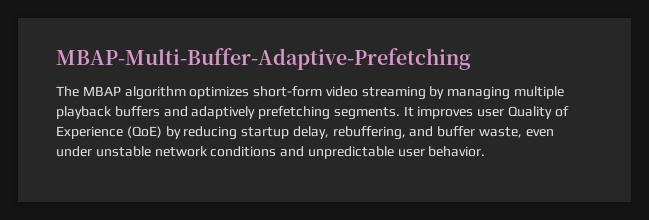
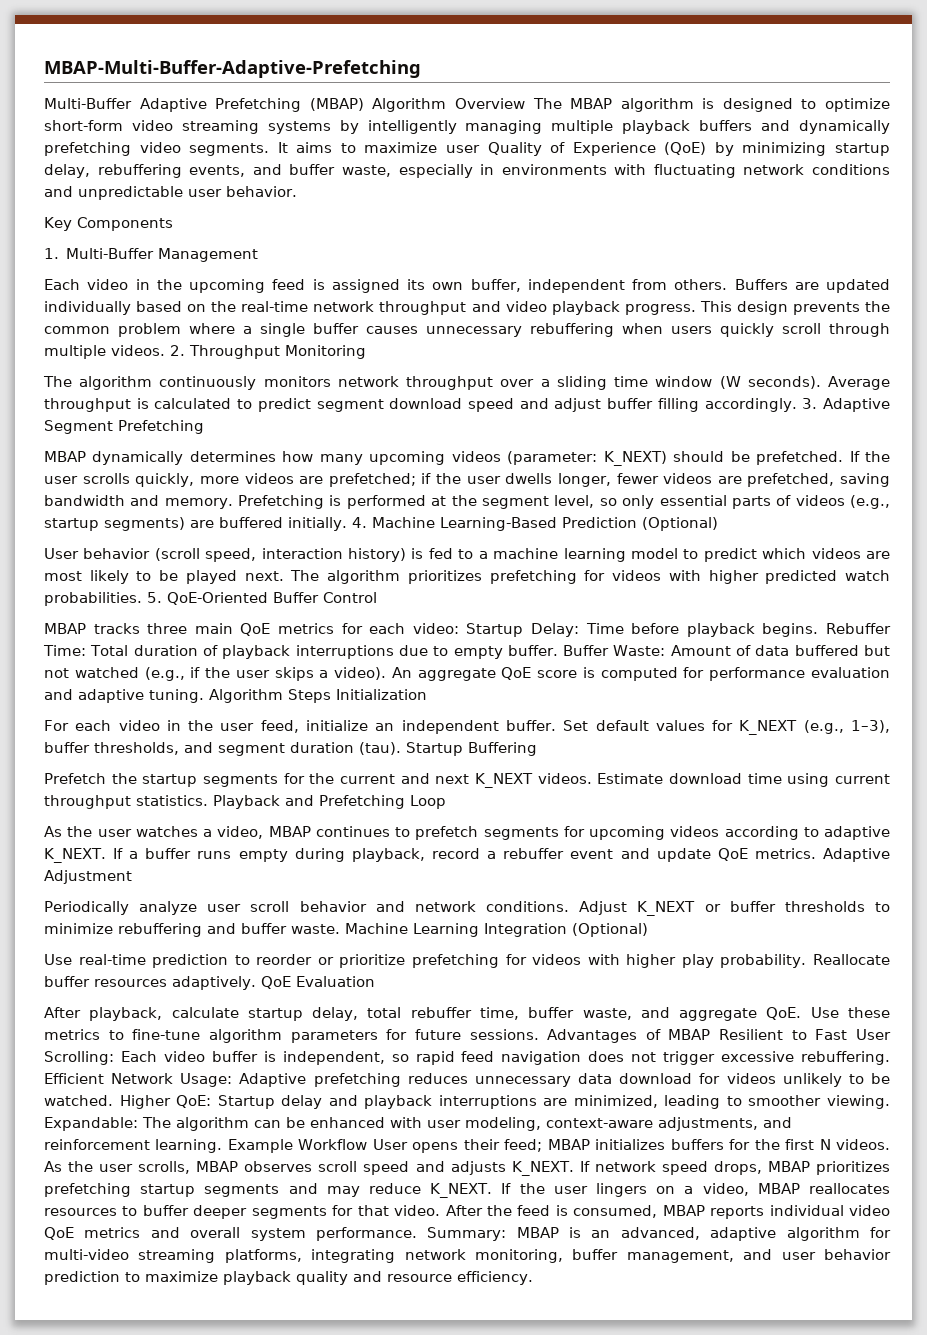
[56,86,445,100] The MBAP algorithm optimizes short-form video streaming by -> [44,98,891,112] [44,120,457,134] Multi-Buffer Adaptive Prefetching (MBAP) Algorithm Overview The MBAP algorithm is designed to optimize short-form video streaming systems by intelligently
[191,106,474,120] adaptively prefetching segments. It improves -> [799,120,890,134] [44,142,438,156] dynamically prefetching video segments. It aims to maximize
[183,126,406,140] reducing startup delay, rebuffering, -> [742,142,890,156] [44,164,246,178] minimizing startup delay, rebuffering events,
[525,129,554,137] [56,146,151,157] even under unstable -> [398,164,736,178] especially in environments with fluctuating
(486, 151) none -> [44,217,173,231] [44,248,259,262] [44,279,890,293] [44,301,890,315] [44,323,890,337] [44,345,366,359] [43,376,891,390] [44,398,891,412] [44,420,204,434] [44,451,890,466] [44,473,890,487] [44,495,890,509] [44,517,718,531] [44,548,890,562] [44,570,891,584] [44,592,377,606] [44,623,892,637] [43,645,890,659] [44,667,890,681] [44,689,427,703] [44,720,890,735] [44,742,537,756] [44,773,890,788] [44,795,446,809] [44,826,890,840] [44,848,890,863] [44,870,132,884] [44,901,891,916] [44,923,648,937] [44,954,890,968] [44,976,375,990] [44,1007,891,1021] [44,1029,891,1043] [44,1051,891,1065] [44,1073,891,1087] [44,1095,891,1109] [44,1117,792,1131] [44,1139,890,1153] [44,1161,890,1176] [44,1183,890,1198] [44,1205,890,1219] [44,1227,891,1241] [44,1249,891,1263] [44,1271,533,1285] // Key Components // 1. Multi-Buffer Management // Each video in the upcoming feed is assigned its own buffer, independent from others. Buffers are updated individually based on the real-time network throughput and video playback progress. This design prevents the common problem where a single buffer causes unnecessary rebuffering when users quickly scroll through multiple videos. 2. Throughput Monitoring // The algorithm continuously monitors network throughput over a sliding time window (W seconds). Average throughput is calculated to predict segment download speed and adjust buffer filling accordingly. 3. Adaptive Segment Prefetching // MBAP dynamically determines how many upcoming videos (parameter: K_NEXT) should be prefetched. If the user scrolls quickly, more videos are prefetched; if the user dwells longer, fewer videos are prefetched, saving bandwidth and memory. Prefetching is performed at the segment level, so only essential parts of videos (e.g., startup segments) are buffered initially. 4. Machine Learning-Based Prediction (Optional) // User behavior (scroll speed, interaction history) is fed to a machine learning model to predict which videos are most likely to be played next. The algorithm prioritizes prefetching for videos with higher predicted watch probabilities. 5. QoE-Oriented Buffer Control // MBAP tracks three main QoE metrics for each video: Startup Delay: Time before playback begins. Rebuffer Time: Total duration of playback interruptions due to empty buffer. Buffer Waste: Amount of data buffered but not watched (e.g., if the user skips a video). An aggregate QoE score is computed for performance evaluation and adaptive tuning. Algorithm Steps Initialization // For each video in the user feed, initialize an independent buffer. Set default values for K_NEXT (e.g., 1–3), buffer thresholds, and segment duration (tau). Startup Buffering // Prefetch the startup segments for the current and next K_NEXT videos. Estimate download time using current throughput statistics. Playback and Prefetching Loop // As the user watches a video, MBAP continues to prefetch segments for upcoming videos according to adaptive K_NEXT. If a buffer runs empty during playback, record a rebuffer event and update QoE metrics. Adaptive Adjustment // Periodically analyze user scroll behavior and network conditions. Adjust K_NEXT or buffer thresholds to minimize rebuffering and buffer waste. Machine Learning Integration (Optional) // Use real-time prediction to reorder or prioritize prefetching for videos with higher play probability. Reallocate buffer resources adaptively. QoE Evaluation // After playback, calculate startup delay, total rebuffer time, buffer waste, and aggregate QoE. Use these metrics to fine-tune algorithm parameters for future sessions. Advantages of MBAP Resilient to Fast User Scrolling: Each video buffer is independent, so rapid feed navigation does not trigger excessive rebuffering. Efficient Network Usage: Adaptive prefetching reduces unnecessary data download for videos unlikely to be watched. Higher QoE: Startup delay and playback interruptions are minimized, leading to smoother viewing. Expandable: The algorithm can be enhanced with user modeling, context-aware adjustments, and reinforcement learning. Example Workflow User opens their feed; MBAP initializes buffers for the first N videos. As the user scrolls, MBAP observes scroll speed and adjusts K_NEXT. If network speed drops, MBAP prioritizes prefetching startup segments and may reduce K_NEXT. If the user lingers on a video, MBAP reallocates resources to buffer deeper segments for that video. After the feed is consumed, MBAP reports individual video QoE metrics and overall system performance. Summary: MBAP is an advanced, adaptive algorithm for multi-video streaming platforms, integrating network monitoring, buffer management, and user behavior prediction to maximize playback quality and resource efficiency.

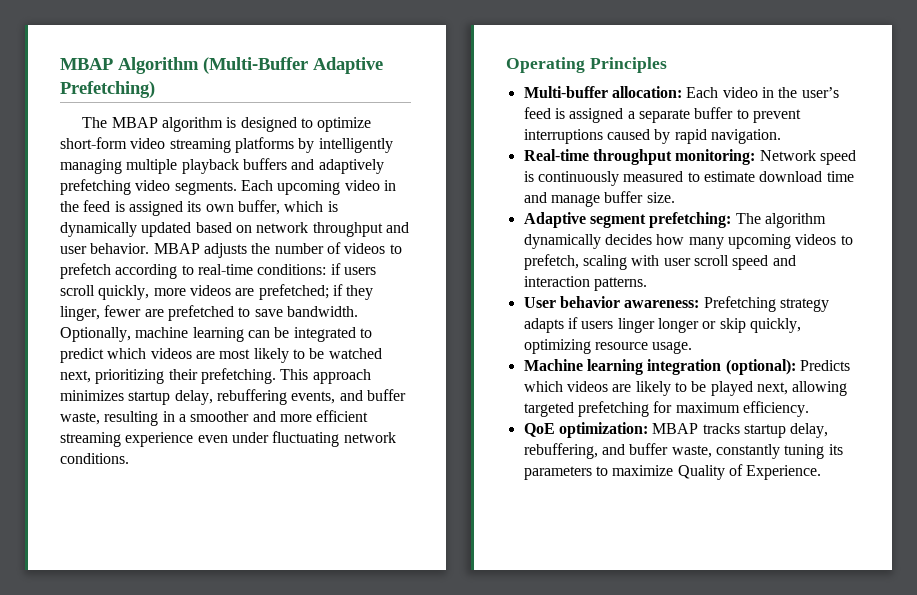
[44,60,421,78] [44,98,525,112] MBAP-Multi-Buffer-Adaptive-Prefetching // Multi-Buffer Adaptive Prefetching (MBAP) Algorithm Overview -> [60,57,383,74] [60,81,155,98] MBAP Algorithm (Multi-Buffer Adaptive Prefetching) //
[267,121,331,134] systems -> [234,137,294,153] platforms
[799,120,890,134] dynamically -> [318,159,384,174] adaptively
[277,142,890,156] [44,164,891,178] [44,186,297,200] [44,217,173,231] [44,248,259,262] [44,279,265,293] It aims to maximize user Quality of Experience (QoE) by minimizing startup delay, rebuffering events, and buffer waste, especially in environments with fluctuating network conditions and unpredictable user behavior. // Key Components // 1. Multi-Buffer Management // Each video in the upcoming -> [240,180,396,195] [60,201,79,212] Each upcoming video in the
[527,279,890,293] [44,301,890,315] [44,323,890,337] [44,345,366,359] [43,376,891,390] [44,398,891,412] [44,420,204,434] [44,451,890,466] [44,473,130,484] independent from others. Buffers are updated individually based on the real-time network throughput and video playback progress. This design prevents the common problem where a single buffer causes unnecessary rebuffering when users quickly scroll through multiple videos. 2. Throughput Monitoring // The algorithm continuously monitors network throughput over a sliding time window (W seconds). Average throughput is calculated to predict segment download speed and adjust buffer filling accordingly. 3. Adaptive Segment Prefetching // MBAP dynamically determines how many upcoming videos (parameter: K_NEXT) should be prefetched. If the user scrolls -> [284,201,338,212] [60,222,409,237] [60,242,402,258] [60,263,376,279] [60,285,95,296] which is dynamically updated based on network throughput and user behavior. MBAP adjusts the number of videos to prefetch according to real-time conditions: if users scroll
[436,473,890,487] [44,495,890,509] [44,517,718,531] [44,548,678,562] the user dwells longer, fewer videos are prefetched, saving bandwidth and memory. Prefetching is performed at the segment level, so only essential parts of videos (e.g., startup segments) are buffered initially. 4. Machine Learning-Based Prediction (Optional) // User behavior (scroll speed, interaction history) is fed to a machine learning model -> [346,285,374,300] [60,305,358,321] [60,327,356,342] they linger, fewer are prefetched to save bandwidth. Optionally, machine learning can be integrated
[185,570,891,584] [44,592,377,606] [44,623,892,637] [43,645,890,659] [44,667,890,681] [44,689,427,703] [44,720,890,735] [44,742,537,756] [44,773,890,788] [44,795,446,809] [44,826,890,840] [44,848,890,863] [44,870,132,884] [44,901,891,916] [44,923,648,937] [44,954,890,968] [44,976,375,990] [44,1007,891,1021] [44,1029,891,1043] [44,1051,891,1065] [44,1073,891,1087] [44,1095,891,1109] [44,1117,792,1131] [44,1139,890,1153] [44,1161,890,1176] [44,1183,890,1198] [44,1205,890,1219] [44,1227,891,1241] [44,1249,891,1263] [44,1271,533,1285] played next. The algorithm prioritizes prefetching for videos with higher predicted watch probabilities. 5. QoE-Oriented Buffer Control // MBAP tracks three main QoE metrics for each video: Startup Delay: Time before playback begins. Rebuffer Time: Total duration of playback interruptions due to empty buffer. Buffer Waste: Amount of data buffered but not watched (e.g., if the user skips a video). An aggregate QoE score is computed for performance evaluation and adaptive tuning. Algorithm Steps Initialization // For each video in the user feed, initialize an independent buffer. Set default values for K_NEXT (e.g., 1–3), buffer thresholds, and segment duration (tau). Startup Buffering // Prefetch the startup segments for the current and next K_NEXT videos. Estimate download time using current throughput statistics. Playback and Prefetching Loop // As the user watches a video, MBAP continues to prefetch segments for upcoming videos according to adaptive K_NEXT. If a buffer runs empty during playback, record a rebuffer event and update QoE metrics. Adaptive Adjustment // Periodically analyze user scroll behavior and network conditions. Adjust K_NEXT or buffer thresholds to minimize rebuffering and buffer waste. Machine Learning Integration (Optional) // Use real-time prediction to reorder or prioritize prefetching for videos with higher play probability. Reallocate buffer resources adaptively. QoE Evaluation // After playback, calculate startup delay, total rebuffer time, buffer waste, and aggregate QoE. Use these metrics to fine-tune algorithm parameters for future sessions. Advantages of MBAP Resilient to Fast User Scrolling: Each video buffer is independent, so rapid feed navigation does not trigger excessive rebuffering. Efficient Network Usage: Adaptive prefetching reduces unnecessary data download for videos unlikely to be watched. Higher QoE: Startup delay and playback interruptions are minimized, leading to smoother viewing. Expandable: The algorithm can be enhanced with user modeling, context-aware adjustments, and reinforcement learning. Example Workflow User opens their feed; MBAP initializes buffers for the first N videos. As the user scrolls, MBAP observes scroll speed and adjusts K_NEXT. If network speed drops, MBAP prioritizes prefetching startup segments and may reduce K_NEXT. If the user lingers on a video, MBAP reallocates resources to buffer deeper segments for that video. After the feed is consumed, MBAP reports individual video QoE metrics and overall system performance. Summary: MBAP is an advanced, adaptive algorithm for multi-video streaming platforms, integrating network monitoring, buffer management, and user behavior prediction to maximize playback quality and resource efficiency. -> [328,348,382,359] [60,368,371,384] [60,389,406,405] [60,410,369,426] [60,431,396,447] [60,453,129,464] [506,57,667,73] [523,86,839,98] [523,107,801,123] [523,129,781,144] [523,149,856,165] [523,171,854,186] [523,191,675,207] [523,212,826,228] [523,234,853,249] [523,254,796,270] [523,276,647,291] [523,296,829,312] [523,317,801,333] [523,339,693,354] [523,359,850,375] [523,381,848,396] [523,401,809,417] [523,422,829,438] [523,443,843,459] [523,464,822,480] watched next, prioritizing their prefetching. This approach minimizes startup delay, rebuffering events, and buffer waste, resulting in a smoother and more efficient streaming experience even under fluctuating network conditions. // Operating Principles // Multi-buffer allocation: Each video in the user’s feed is assigned a separate buffer to prevent interruptions caused by rapid navigation. // Real-time throughput monitoring: Network speed is continuously measured to estimate download time and manage buffer size. // Adaptive segment prefetching: The algorithm dynamically decides how many upcoming videos to prefetch, scaling with user scroll speed and interaction patterns. // User behavior awareness: Prefetching strategy adapts if users linger longer or skip quickly, optimizing resource usage. // Machine learning integration (optional): Predicts which videos are likely to be played next, allowing targeted prefetching for maximum efficiency. // QoE optimization: MBAP tracks startup delay, rebuffering, and buffer waste, constantly tuning its parameters to maximize Quality of Experience.

